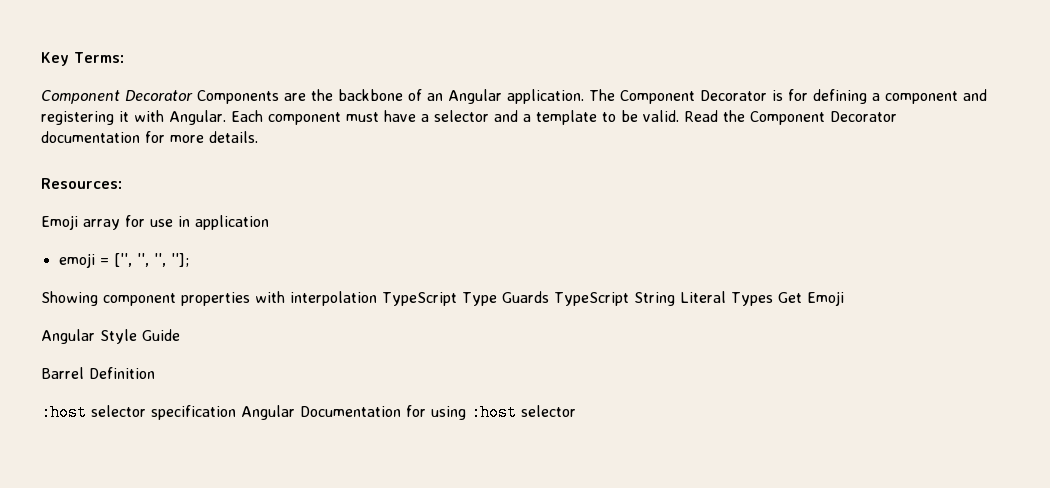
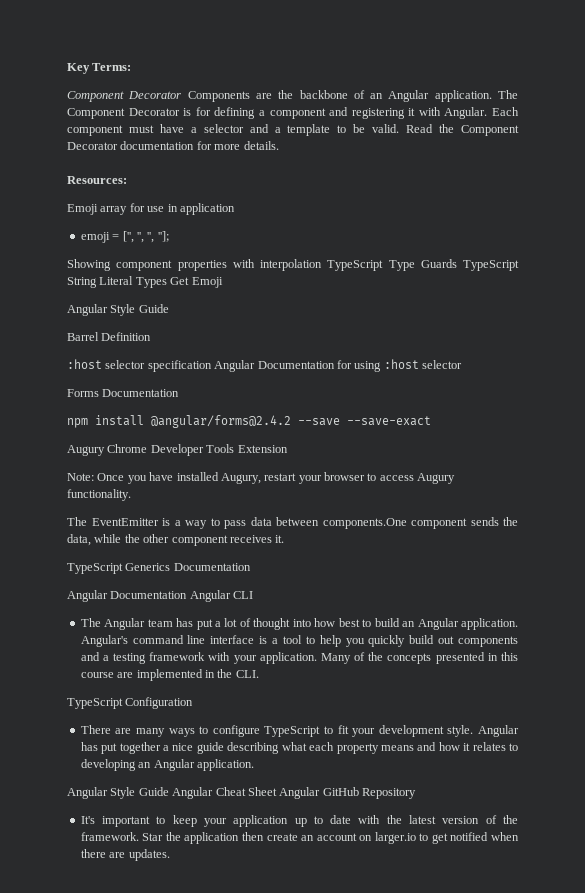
(576, 411) none -> [67,389,180,397] [67,415,431,428] [67,444,288,456] [67,472,456,484] [67,489,131,501] [67,517,518,529] [67,534,285,546] [67,563,251,574] [67,590,254,602] [80,618,518,630] [80,635,519,647] [80,652,518,664] [80,669,259,681] [67,697,194,709] [80,725,519,737] [80,742,519,754] [80,759,254,771] [67,787,416,799] [80,815,518,827] [80,832,520,844] [80,849,170,861] // Forms Documentation // npm install @angular/forms@2.4.2 --save --save-exact // Augury Chrome Developer Tools Extension // Note: Once you have installed Augury, restart your browser to access Augury functionality. // The EventEmitter is a way to pass data between components.One component sends the data, while the other component receives it. // TypeScript Generics Documentation // Angular Documentation Angular CLI // The Angular team has put a lot of thought into how best to build an Angular application. Angular's command line interface is a tool to help you quickly build out components and a testing framework with your application. Many of the concepts presented in this course are implemented in the CLI. // TypeScript Configuration // There are many ways to configure TypeScript to fit your development style. Angular has put together a nice guide describing what each property means and how it relates to developing an Angular application. // Angular Style Guide Angular Cheat Sheet Angular GitHub Repository // It's important to keep your application up to date with the latest version of the framework. Star the application then create an account on larger.io to get notified when there are updates.

